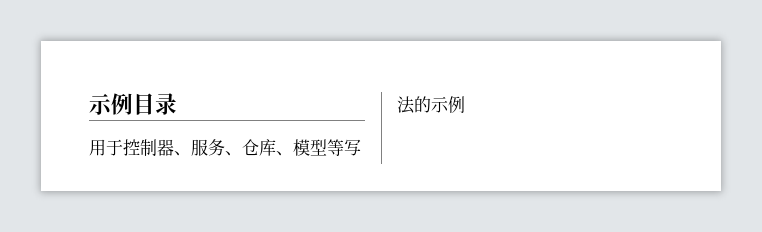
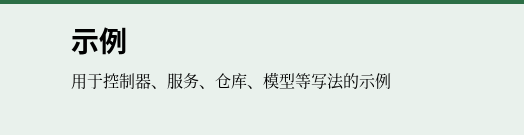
[89,93,177,115] 示例目录 -> [71,27,127,55] 示例

